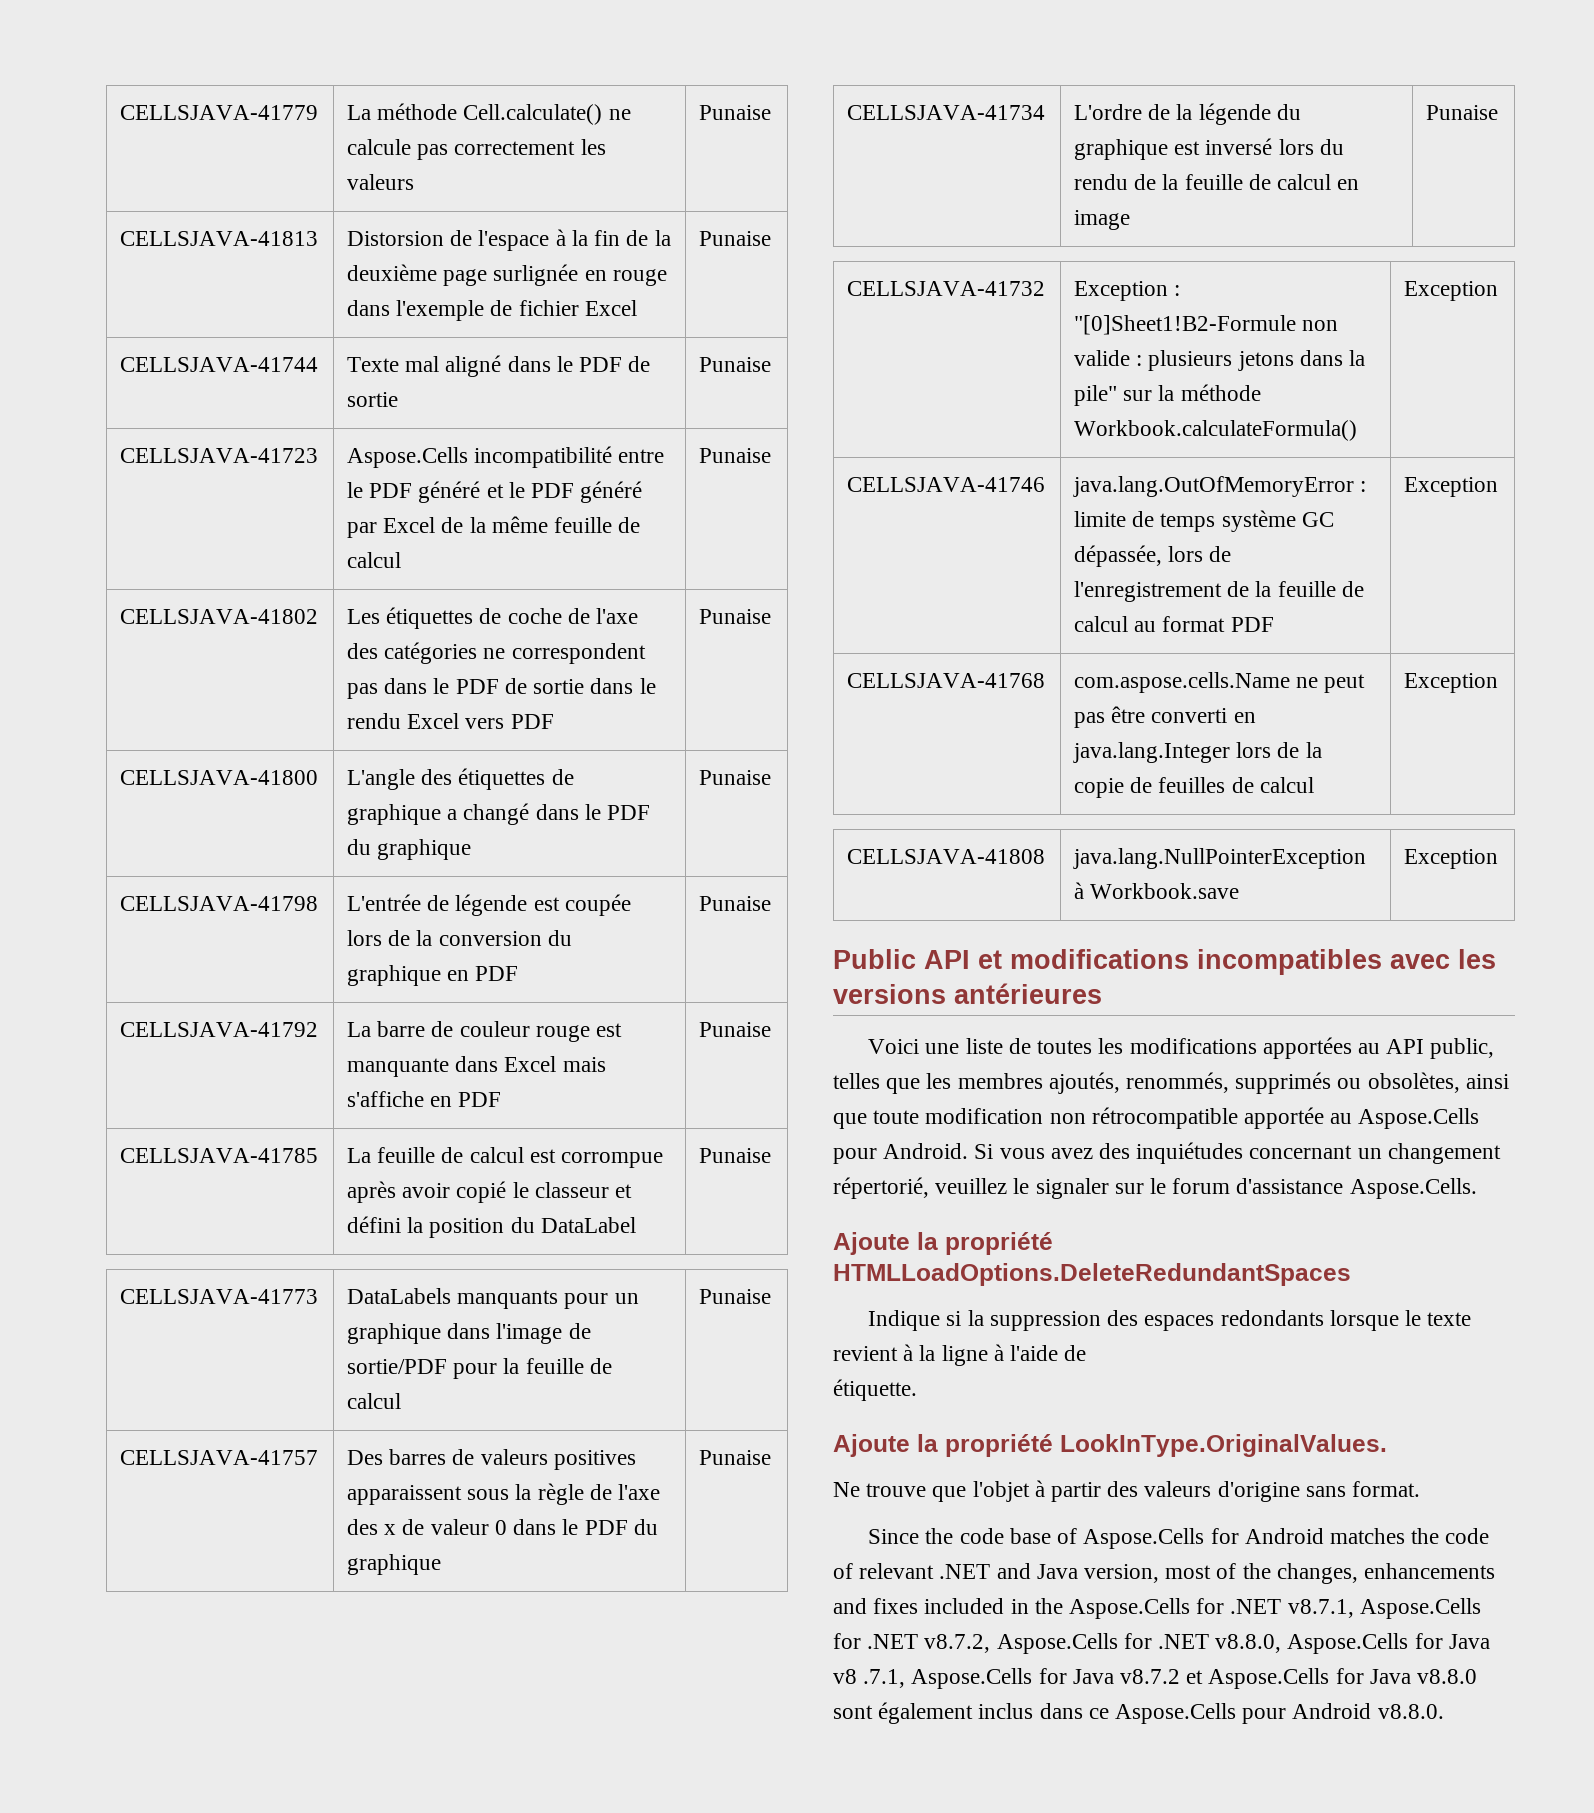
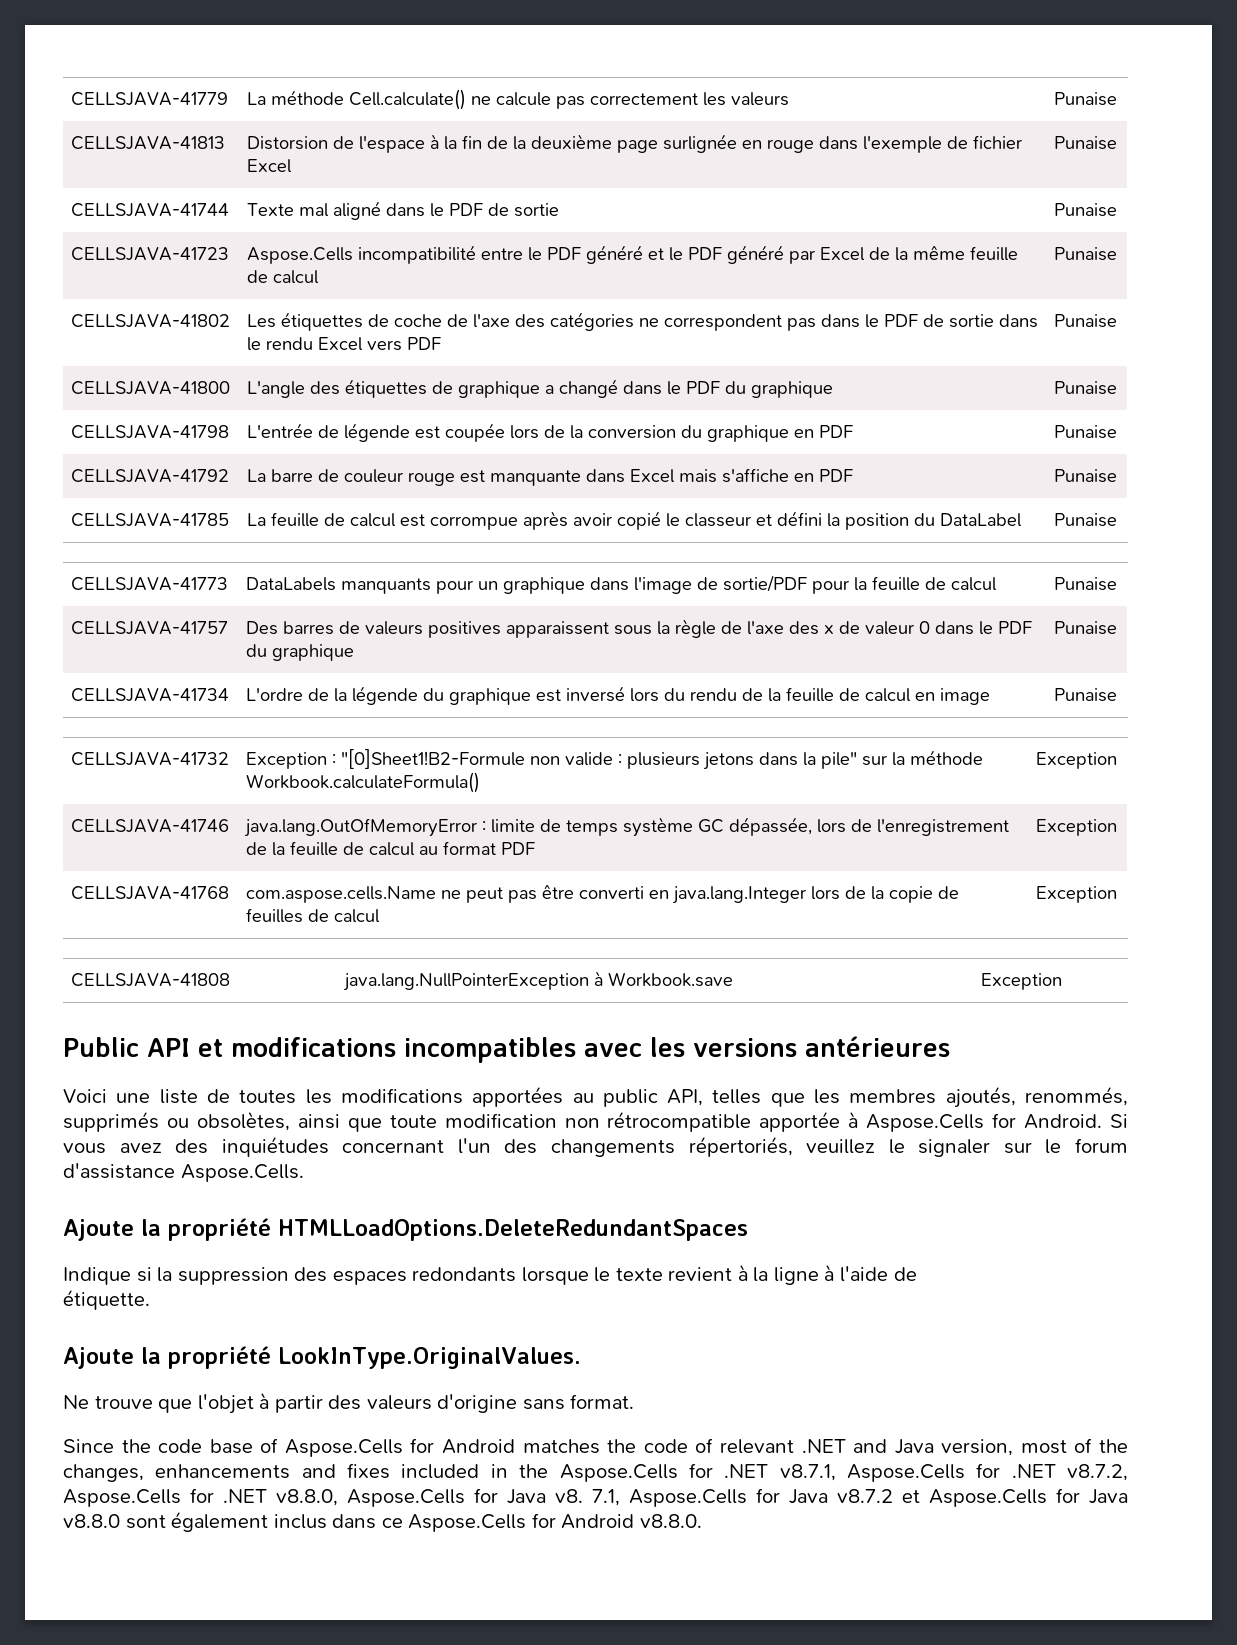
[1386,1038,1495,1059] API public, -> [602,1089,704,1107] public API,
[1330,1108,1480,1129] [833,1148,877,1164] au Aspose.Cells pour -> [848,1111,1017,1132] à Aspose.Cells for
[1357,1143,1501,1164] [833,1177,929,1199] un changement répertorié, -> [457,1136,793,1157] l'un des changements répertoriés,
[833,1669,906,1688] v8 .7.1, -> [555,1489,620,1506] v8. 7.1,
[1242,1708,1287,1724] pour -> [531,1513,556,1528] for

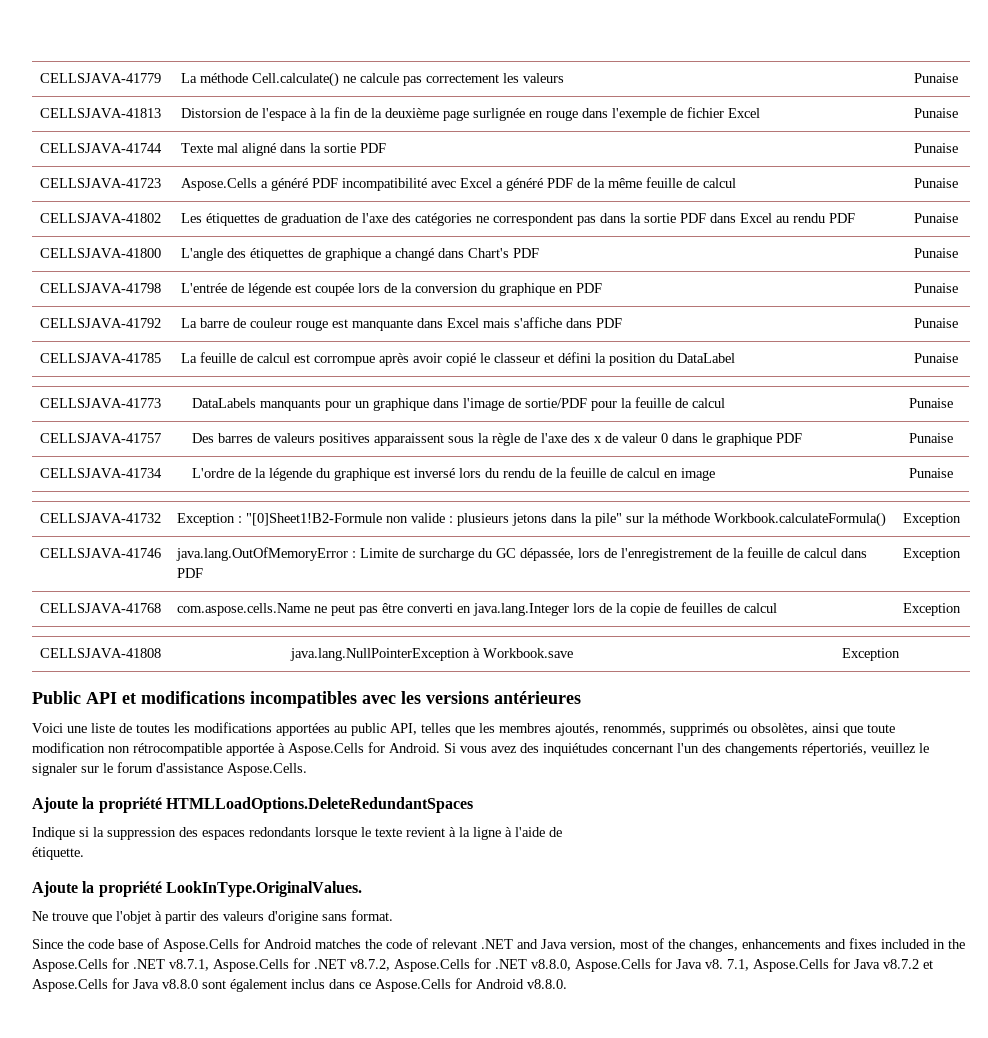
[430,203,560,217] le PDF de sortie -> [309,143,386,153] la sortie PDF
[358,245,865,264] incompatibilité entre le PDF généré et le PDF généré par Excel -> [260,178,573,191] a généré PDF incompatibilité avec Excel a généré PDF
[394,314,443,327] coche -> [280,213,342,226] graduation
[865,314,1039,328] [247,337,403,351] le PDF de sortie dans le rendu Excel vers -> [629,213,825,223] la sortie PDF dans Excel au rendu
[667,381,834,398] le PDF du graphique -> [467,248,539,258] Chart's PDF
[794,473,815,482] en -> [565,318,592,328] dans
[998,621,1033,634] [246,644,355,661] PDF du graphique -> [715,433,802,446] graphique PDF
[491,817,694,837] limite de temps système -> [359,548,492,561] Limite de surcharge du
[419,841,497,855] au format -> [840,548,867,558] dans

